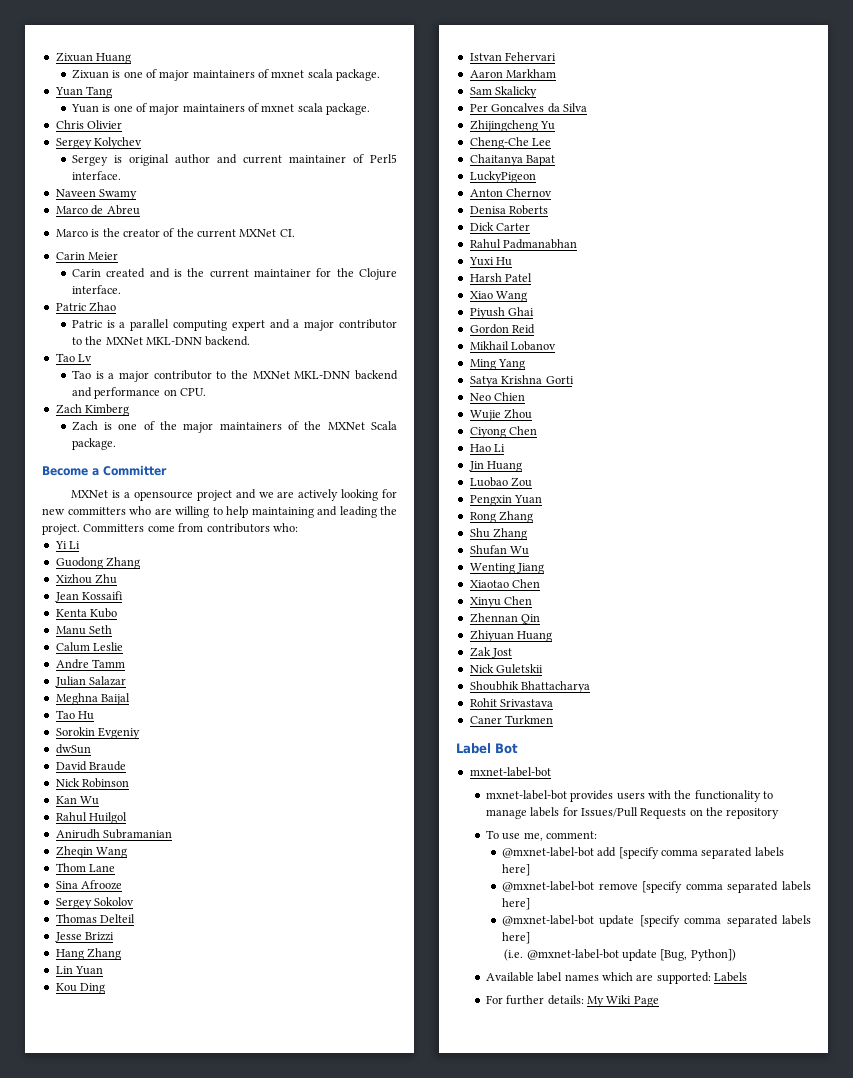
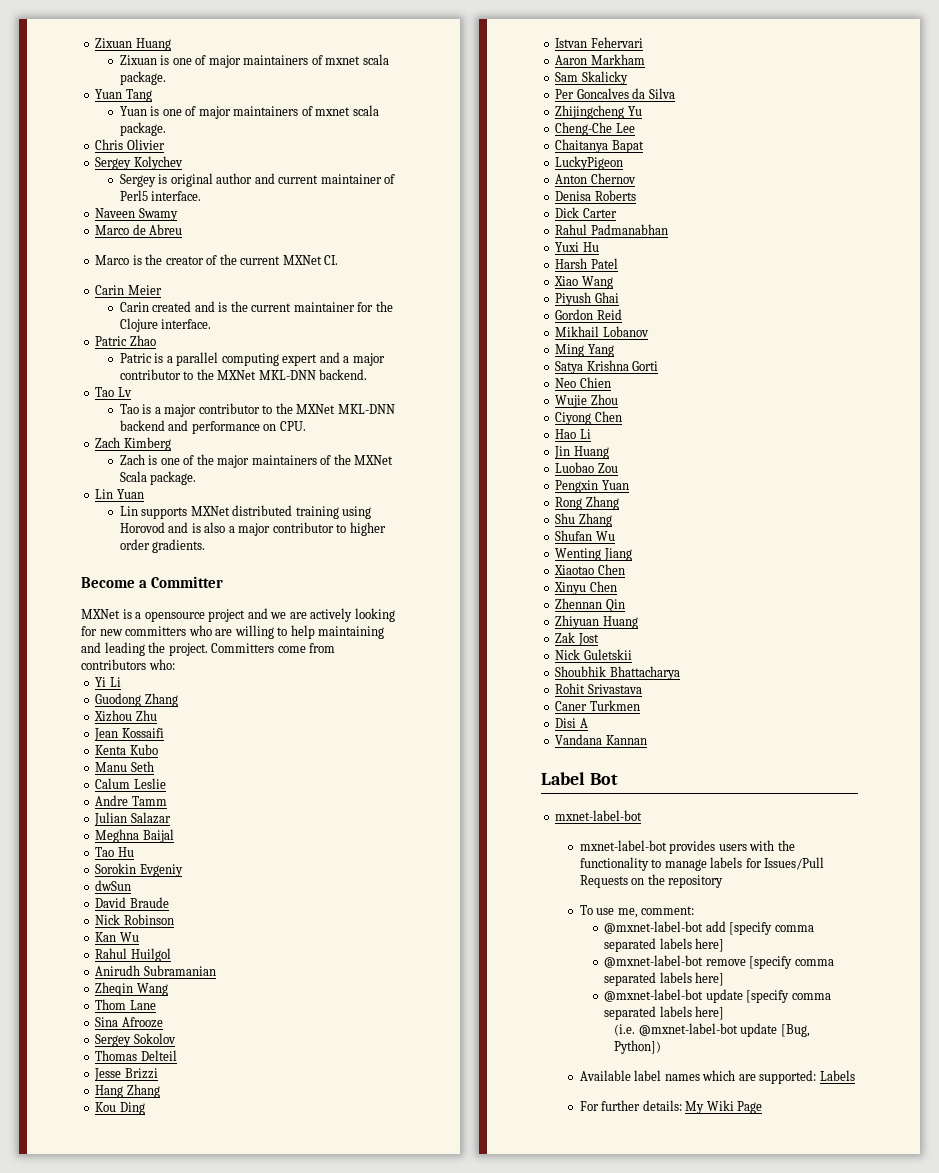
(116, 444) none -> [95,489,144,499] [119,505,372,519] [119,522,386,536] [119,539,206,553] // Lin Yuan // Lin supports MXNet distributed training using Horovod and is also a major contributor to higher order gradients.
[55,966,104,975] // Lin Yuan -> (160, 1091) none
(554, 720) none -> [555,718,588,728] [555,734,647,745] // Disi A // Vandana Kannan

